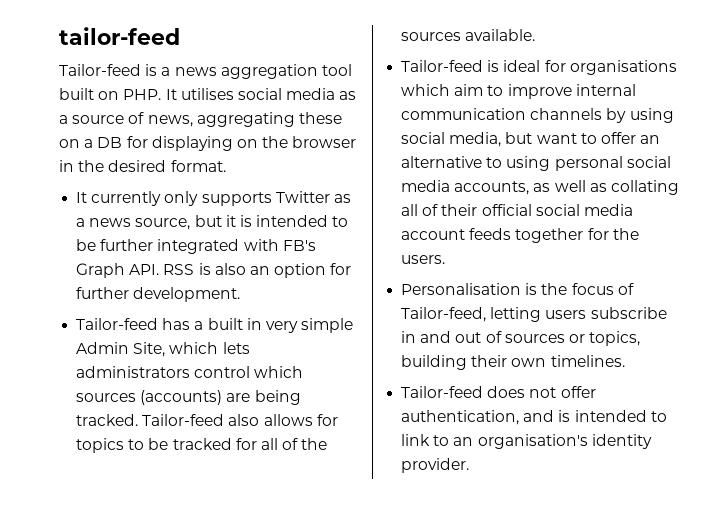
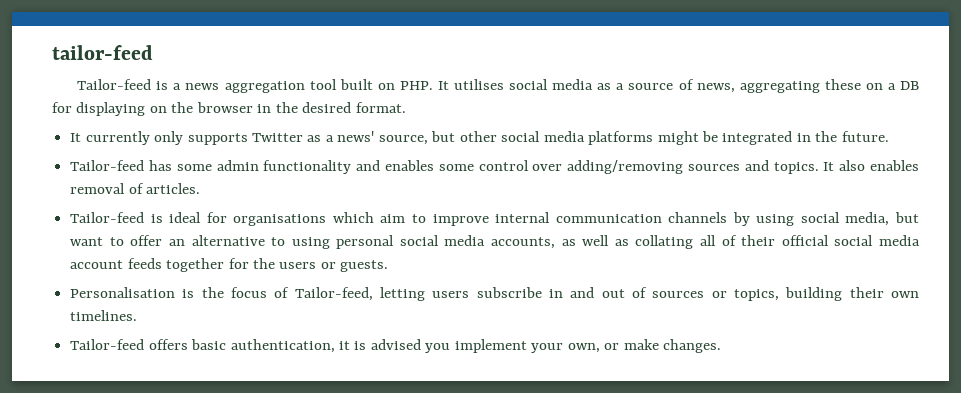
[89,218,132,227] news -> [337,131,375,142] news'
[225,215,349,227] [76,239,316,254] [76,263,352,278] [76,287,241,302] [76,318,354,333] [76,342,250,357] [76,366,304,378] [76,390,301,405] [76,414,338,426] [76,438,328,453] [401,29,536,41] it is intended to be further integrated with FB's Graph API. RSS is also an option for further development. // Tailor-feed has a built in very simple Admin Site, which lets administrators control which sources (accounts) are being tracked. Tailor-feed also allows for topics to be tracked for all of the sources available. -> [459,131,889,145] [70,160,920,174] [70,183,201,194] other social media platforms might be integrated in the future. // Tailor-feed has some admin functionality and enables some control over adding/removing sources and topics. It also enables removal of articles.
[401,255,446,264] users. -> [279,260,389,272] users or guests.
[487,386,596,398] [401,410,667,425] [401,434,652,449] [401,458,470,473] does not offer authentication, and is intended to link to an organisation's identity provider. -> [148,339,722,353] offers basic authentication, it is advised you implement your own, or make changes.

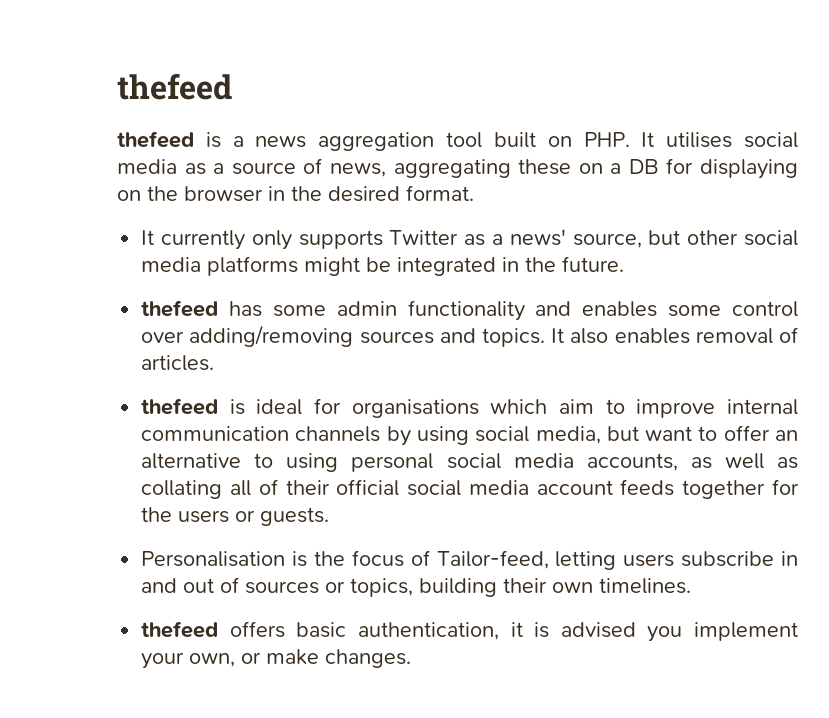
[52,45,153,60] [77,79,152,90] tailor-feed // Tailor-feed -> [117,73,232,100] [117,131,194,148] thefeed // thefeed
[70,160,145,171] Tailor-feed -> [141,300,219,317] thefeed
[70,212,145,223] Tailor-feed -> [141,398,219,415] thefeed
[70,339,145,350] Tailor-feed -> [141,621,219,638] thefeed

